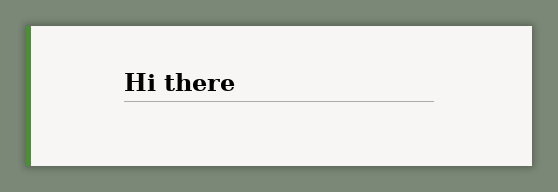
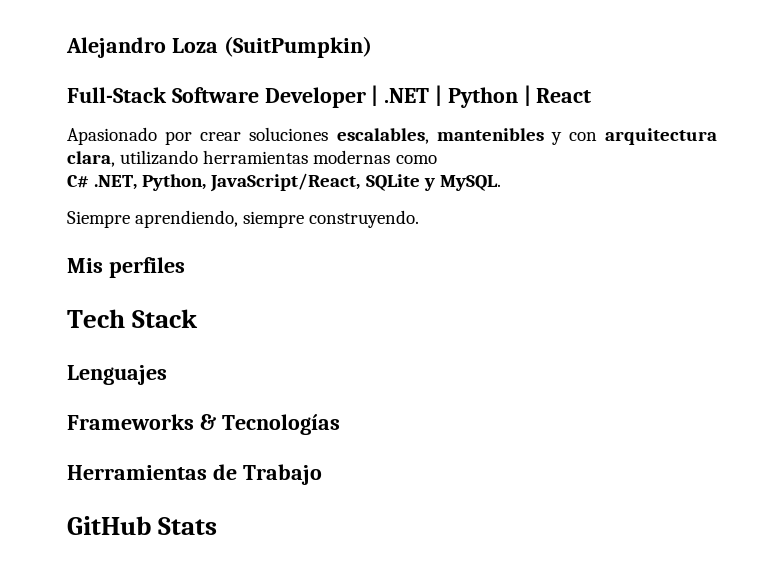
[124,73,235,91] Hi there -> [66,36,372,58] [67,85,592,108] [67,127,717,145] [67,150,437,167] [67,173,501,192] [67,210,420,228] [67,257,185,278] [67,309,199,328] [67,365,167,385] [67,414,340,435] [67,464,322,485] [67,516,218,535] Alejandro Loza (SuitPumpkin) // Full-Stack Software Developer | .NET | Python | React // Apasionado por crear soluciones escalables, mantenibles y con arquitectura clara, utilizando herramientas modernas como // C# .NET, Python, JavaScript/React, SQLite y MySQL. // Siempre aprendiendo, siempre construyendo. // Mis perfiles // Tech Stack // Lenguajes // Frameworks & Tecnologías // Herramientas de Trabajo // GitHub Stats

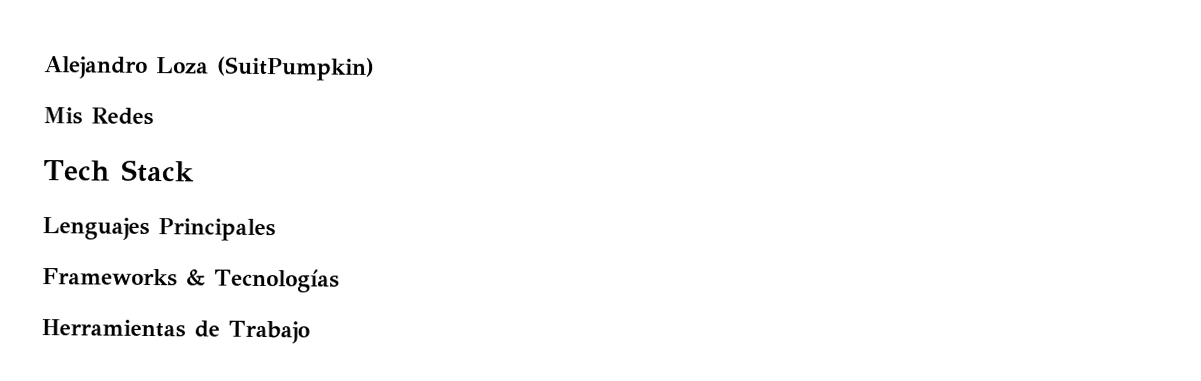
[67,85,592,108] [67,127,717,145] [67,150,437,167] [67,173,501,192] [67,210,420,228] // Full-Stack Software Developer | .NET | Python | React // Apasionado por crear soluciones escalables, mantenibles y con arquitectura clara, utilizando herramientas modernas como // C# .NET, Python, JavaScript/React, SQLite y MySQL. // Siempre aprendiendo, siempre construyendo. -> (375, 68) none
[108,257,185,278] perfiles -> [91,107,154,126] Redes
(167, 375) none -> [158,218,276,242] Principales
[67,516,218,535] // GitHub Stats -> (310, 332) none

